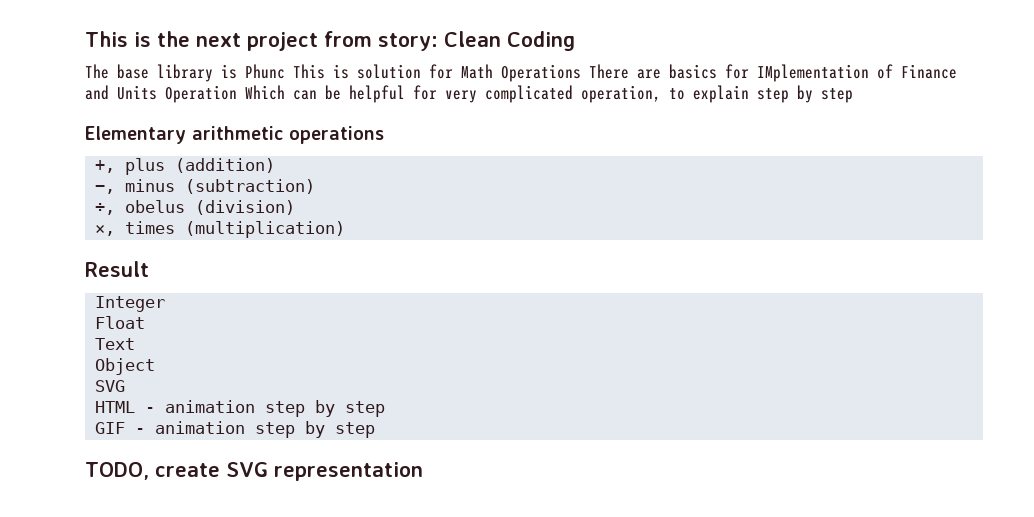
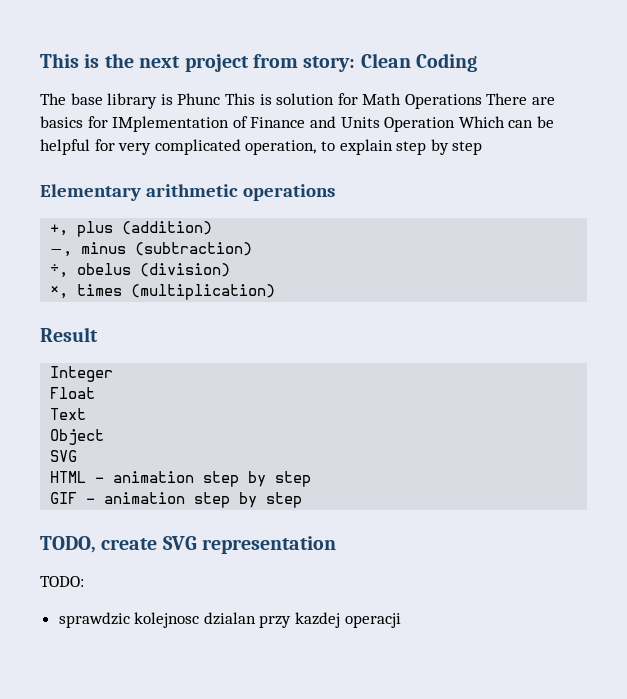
(423, 471) none -> [40,576,84,587] [58,612,401,628] // TODO: // sprawdzic kolejnosc dzialan przy kazdej operacji

